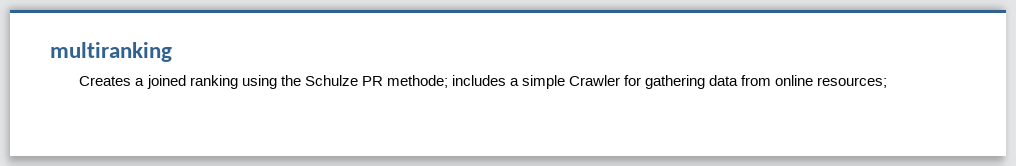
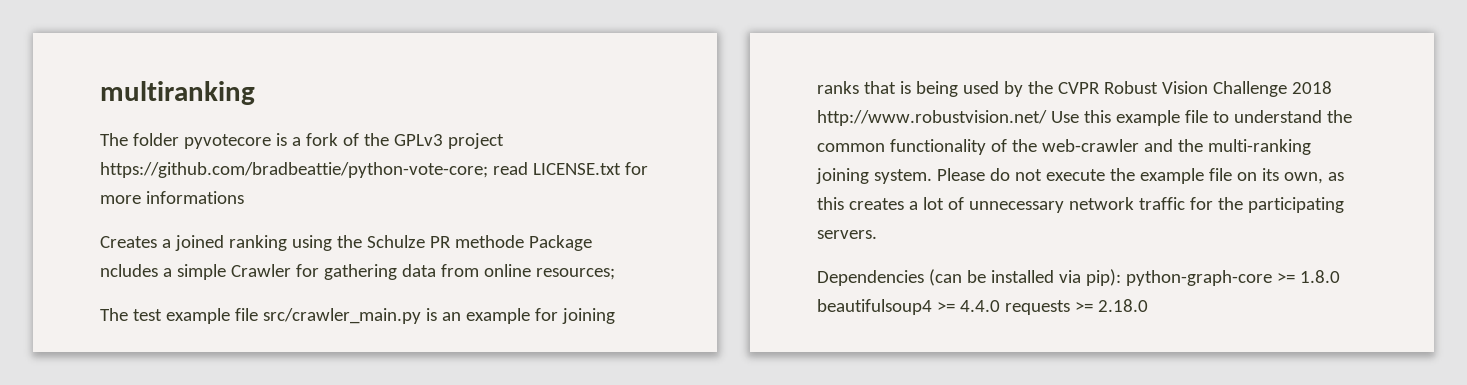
(172, 52) none -> [100,133,504,149] [100,162,648,178] [100,191,244,204] // The folder pyvotecore is a fork of the GPLv3 project https://github.com/bradbeattie/python-vote-core; read LICENSE.txt for more informations
[386,75,506,88] methode; includes -> [454,235,592,251] [100,264,158,277] methode Package ncludes
(888, 82) none -> [100,308,615,324] [817,81,1332,97] [817,110,1352,126] [817,139,1311,155] [816,168,1344,184] [817,197,1344,213] [817,230,877,239] [817,269,1340,286] [817,299,1148,315] // The test example file src/crawler_main.py is an example for joining ranks that is being used by the CVPR Robust Vision Challenge 2018 http://www.robustvision.net/ Use this example file to understand the common functionality of the web-crawler and the multi-ranking joining system. Please do not execute the example file on its own, as this creates a lot of unnecessary network traffic for the participating servers. // Dependencies (can be installed via pip): python-graph-core >= 1.8.0 beautifulsoup4 >= 4.4.0 requests >= 2.18.0

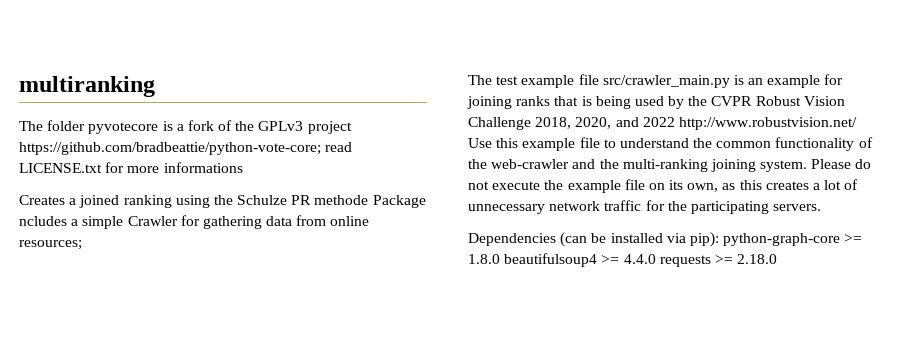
[1291,81,1332,94] 2018 -> [535,117,675,129] 2018, 2020, and 2022

